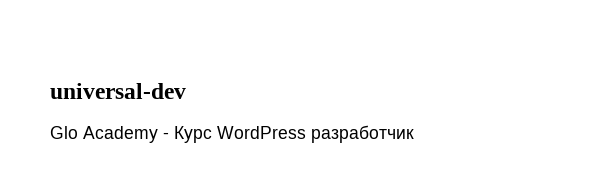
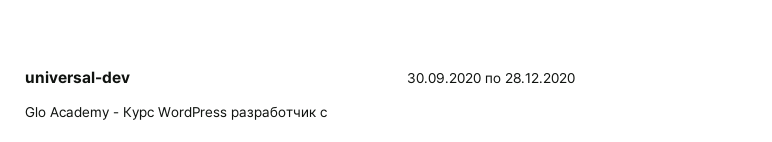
(414, 134) none -> [320,109,327,118] [407,72,575,84] c 30.09.2020 по 28.12.2020

